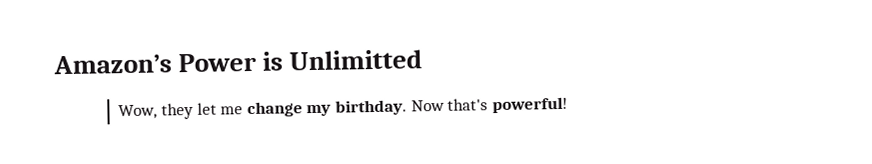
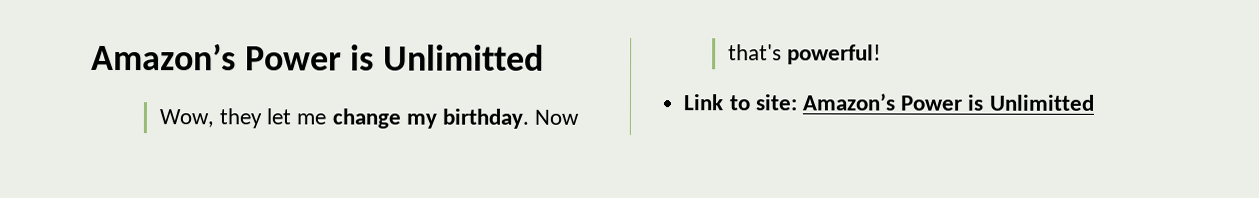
(568, 105) none -> [683,93,1095,111] // Link to site: Amazon’s Power is Unlimitted

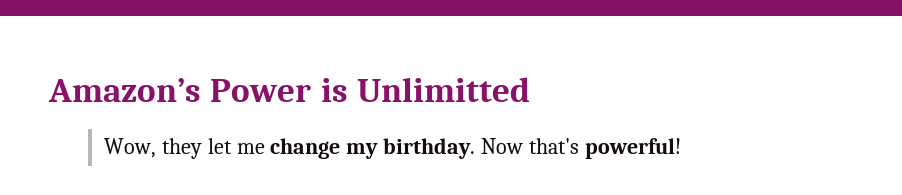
[683,93,1095,111] // Link to site: Amazon’s Power is Unlimitted -> (682, 148) none

